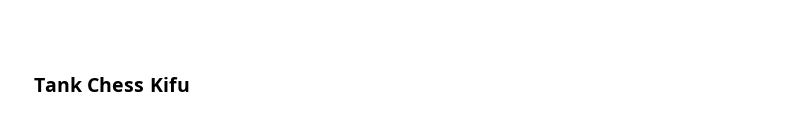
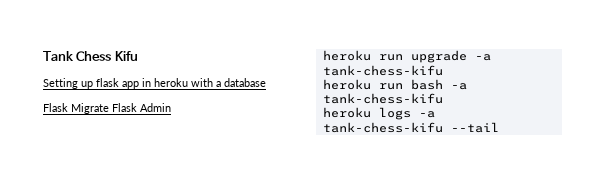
(190, 84) none -> [43,78,266,89] [43,103,171,114] [322,50,491,63] [322,65,443,76] [322,79,467,90] [322,93,443,104] [322,107,435,120] [322,122,499,133] // Setting up flask app in heroku with a database // Flask Migrate Flask Admin // heroku run upgrade -a tank-chess-kifu // heroku run bash -a tank-chess-kifu // heroku logs -a tank-chess-kifu --tail

